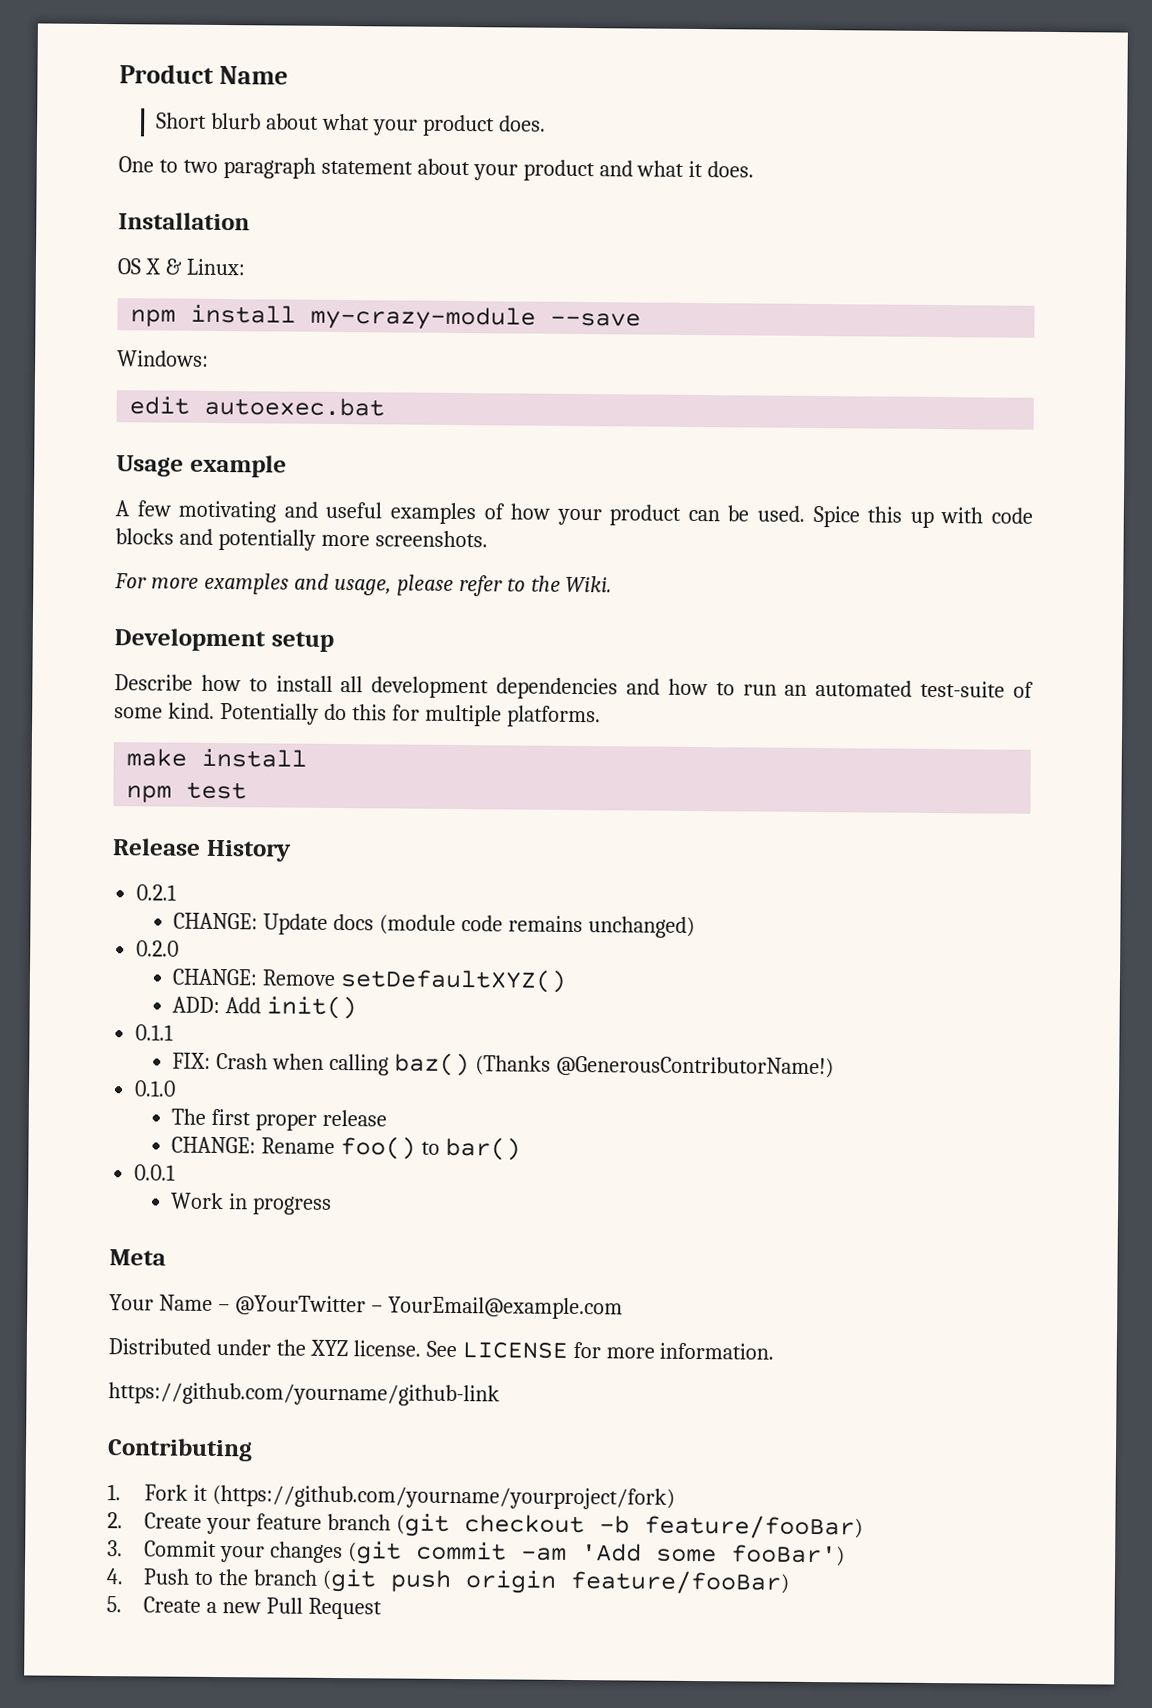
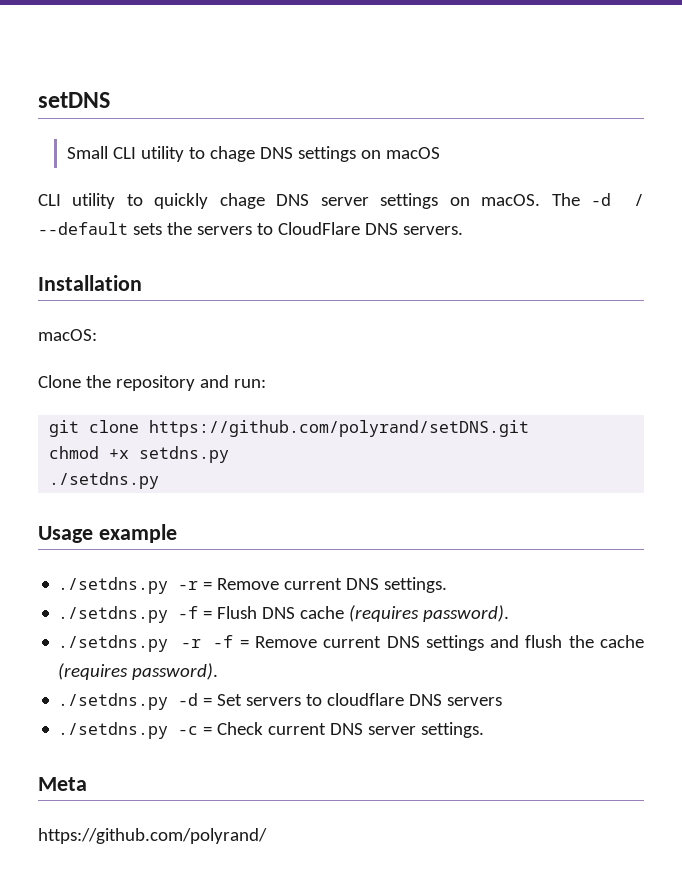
[119,64,288,85] [156,112,546,137] [118,156,755,182] [118,212,250,231] [117,258,245,276] [130,304,642,331] [117,350,209,367] [129,396,386,417] [116,454,287,478] [115,500,1034,528] [115,528,488,551] [114,572,613,597] [114,628,334,652] [114,674,1035,700] [114,702,601,728] [126,748,308,768] [126,781,248,803] [112,838,292,862] [136,884,178,901] [173,912,696,939] [136,940,180,957] [172,968,568,993] [172,995,358,1020] [135,1024,175,1041] [172,1052,835,1079] [134,1080,177,1097] [171,1108,388,1131] [171,1136,522,1161] [134,1164,177,1181] [171,1192,333,1215] [109,1249,166,1266] [109,1294,623,1320] [108,1338,775,1360] [108,1382,500,1407] [107,1438,253,1462] [107,1484,676,1510] [107,1512,863,1540] [107,1540,846,1567] [106,1568,789,1595] [106,1596,382,1620] Product Name // Short blurb about what your product does. // One to two paragraph statement about your product and what it does. // Installation // OS X & Linux: // npm install my-crazy-module --save // Windows: // edit autoexec.bat // Usage example // A few motivating and useful examples of how your product can be used. Spice this up with code blocks and potentially more screenshots. // For more examples and usage, please refer to the Wiki. // Development setup // Describe how to install all development dependencies and how to run an automated test-suite of some kind. Potentially do this for multiple platforms. // make install // npm test // Release History // 0.2.1 // CHANGE: Update docs (module code remains unchanged) // 0.2.0 // CHANGE: Remove setDefaultXYZ() // ADD: Add init() // 0.1.1 // FIX: Crash when calling baz() (Thanks @GenerousContributorName!) // 0.1.0 // The first proper release // CHANGE: Rename foo() to bar() // 0.0.1 // Work in progress // Meta // Your Name – @YourTwitter – YourEmail@example.com // Distributed under the XYZ license. See LICENSE for more information. // https://github.com/yourname/github-link // Contributing // 1. Fork it (https://github.com/yourname/yourproject/fork) // 2. Create your feature branch (git checkout -b feature/fooBar) // 3. Commit your changes (git commit -am 'Add some fooBar') // 4. Push to the branch (git push origin feature/fooBar) // 5. Create a new Pull Request -> [38,92,110,108] [67,146,441,162] [38,193,645,209] [38,222,463,235] [38,275,142,291] [38,329,97,341] [38,375,266,391] [49,420,530,437] [49,446,230,463] [49,472,160,489] [38,524,177,543] [58,577,448,594] [58,605,510,623] [58,635,644,652] [58,663,219,680] [58,693,503,710] [58,722,485,739] [38,777,87,791] [38,828,267,844] setDNS // Small CLI utility to chage DNS settings on macOS // CLI utility to quickly chage DNS server settings on macOS. The -d / --default sets the servers to CloudFlare DNS servers. // Installation // macOS: // Clone the repository and run: // git clone https://github.com/polyrand/setDNS.git // chmod +x setdns.py // ./setdns.py // Usage example // ./setdns.py -r = Remove current DNS settings. // ./setdns.py -f = Flush DNS cache (requires password). // ./setdns.py -r -f = Remove current DNS settings and flush the cache (requires password). // ./setdns.py -d = Set servers to cloudflare DNS servers // ./setdns.py -c = Check current DNS server settings. // Meta // https://github.com/polyrand/

